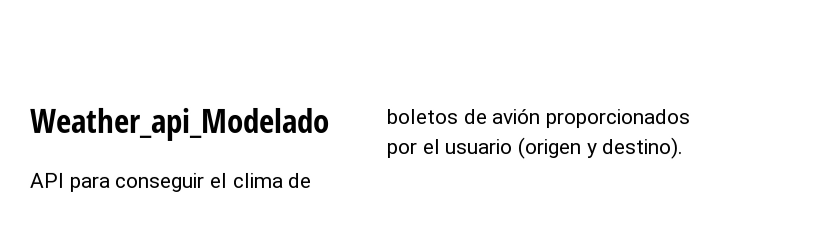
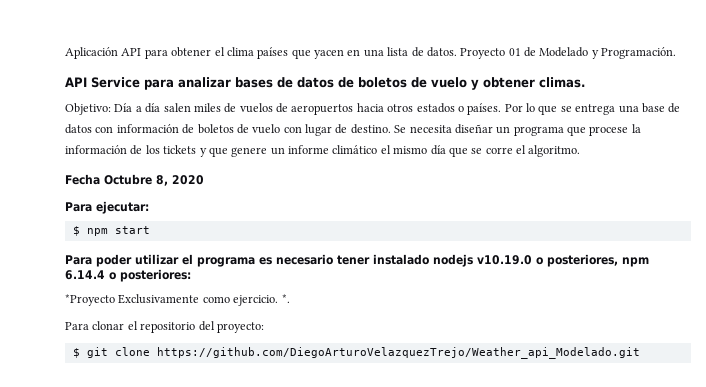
[29,107,330,141] [29,172,312,192] [386,108,692,129] [386,137,684,160] Weather_api_Modelado // API para conseguir el clima de boletos de avión proporcionados por el usuario (origen y destino). -> [65,47,677,59] [65,77,585,90] [65,103,681,115] [65,124,641,136] [65,145,581,157] [65,174,204,186] [65,201,149,214] [72,226,150,236] [65,254,649,267] [65,269,191,282] [65,294,290,306] [65,321,264,333] [72,347,640,359] Aplicación API para obtener el clima países que yacen en una lista de datos. Proyecto 01 de Modelado y Programación. // API Service para analizar bases de datos de boletos de vuelo y obtener climas. // Objetivo: Día a día salen miles de vuelos de aeropuertos hacia otros estados o países. Por lo que se entrega una base de datos con información de boletos de vuelo con lugar de destino. Se necesita diseñar un programa que procese la información de los tickets y que genere un informe climático el mismo día que se corre el algoritmo. // Fecha Octubre 8, 2020 // Para ejecutar: // $ npm start // Para poder utilizar el programa es necesario tener instalado nodejs v10.19.0 o posteriores, npm 6.14.4 o posteriores: // *Proyecto Exclusivamente como ejercicio. *. // Para clonar el repositorio del proyecto: // $ git clone https://github.com/DiegoArturoVelazquezTrejo/Weather_api_Modelado.git

